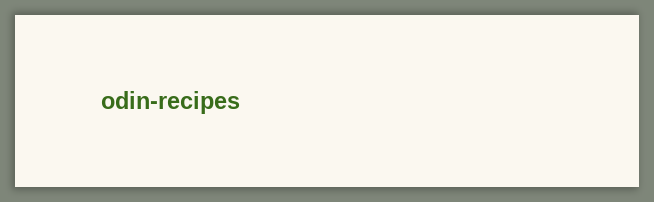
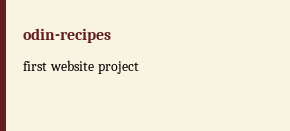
(240, 102) none -> [23,60,139,74] // first website project

